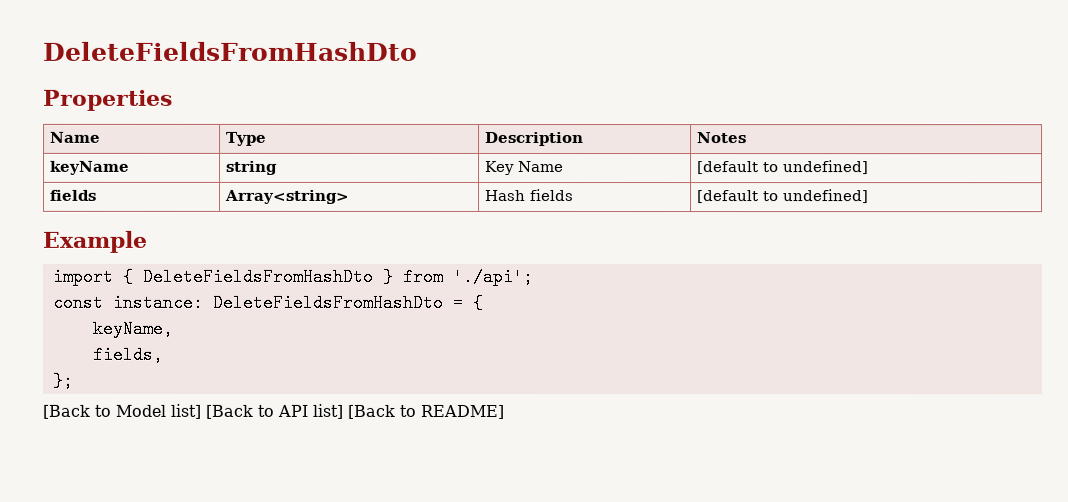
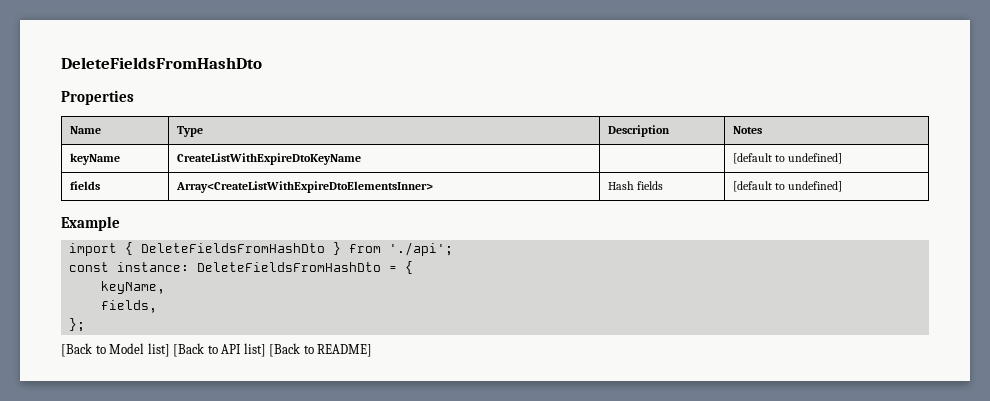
[225,160,278,175] [484,160,564,175] string | Key Name -> [176,153,361,165] CreateListWithExpireDtoKeyName |
[224,189,350,204] Array<string> -> [175,181,433,193] Array<CreateListWithExpireDtoElementsInner>

